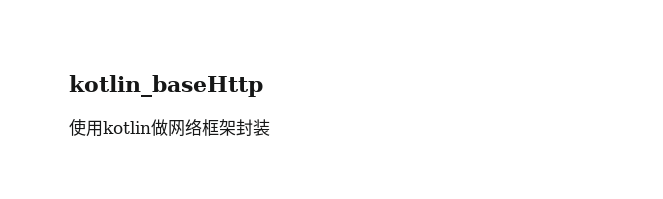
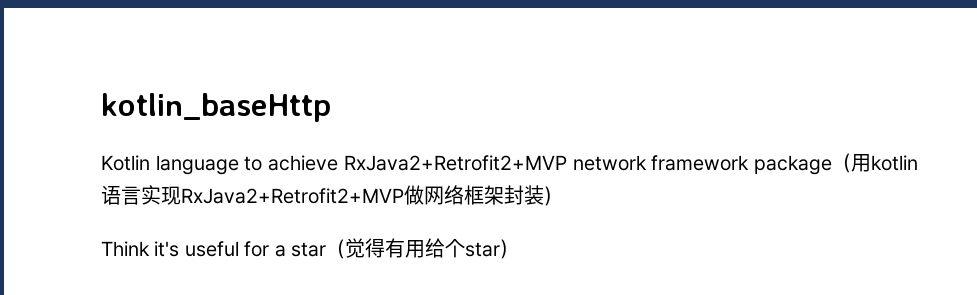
[69,118,270,137] 使用kotlin做网络框架封装 -> [101,153,918,175] [101,185,563,206] [101,238,519,259] Kotlin language to achieve RxJava2+Retrofit2+MVP network framework package（用kotlin语言实现RxJava2+Retrofit2+MVP做网络框架封装） // Think it's useful for a star（觉得有用给个star）

